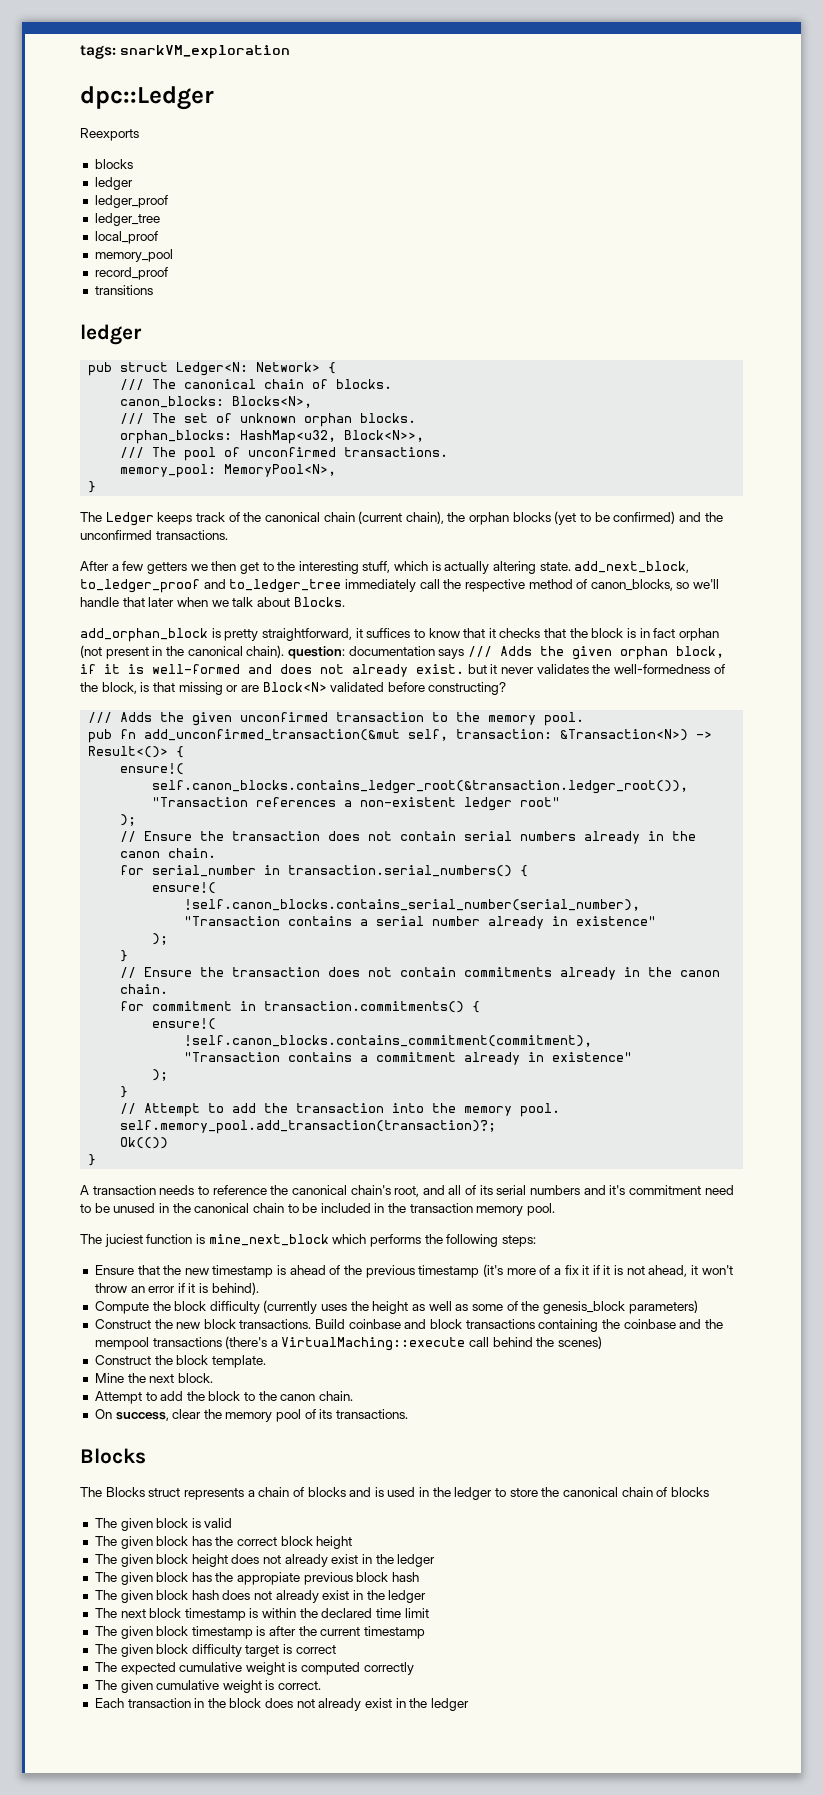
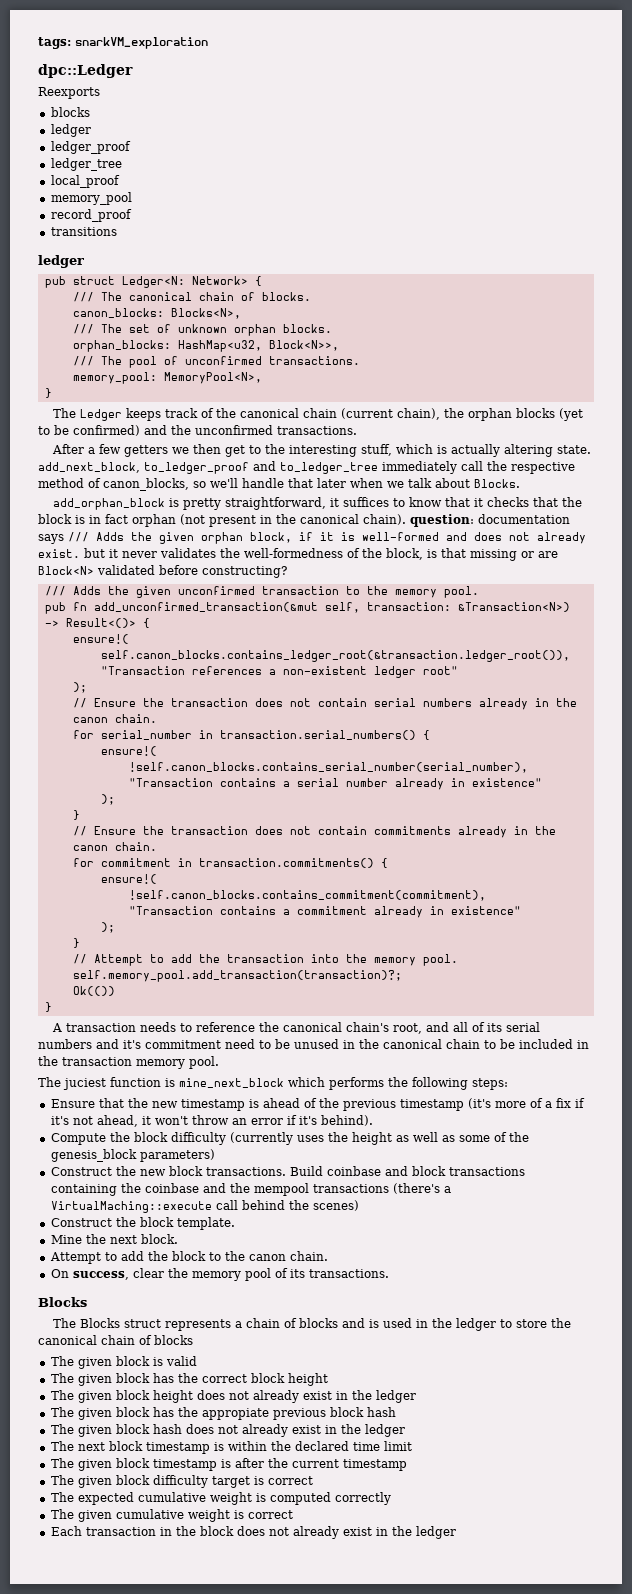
[582,1265,624,1275] it if it is -> [574,1098,585,1108] [50,1116,69,1125] if it's
[188,1283,209,1293] it is -> [298,1116,317,1125] it's
[278,1681,322,1690] correct. -> [247,1510,293,1519] correct

